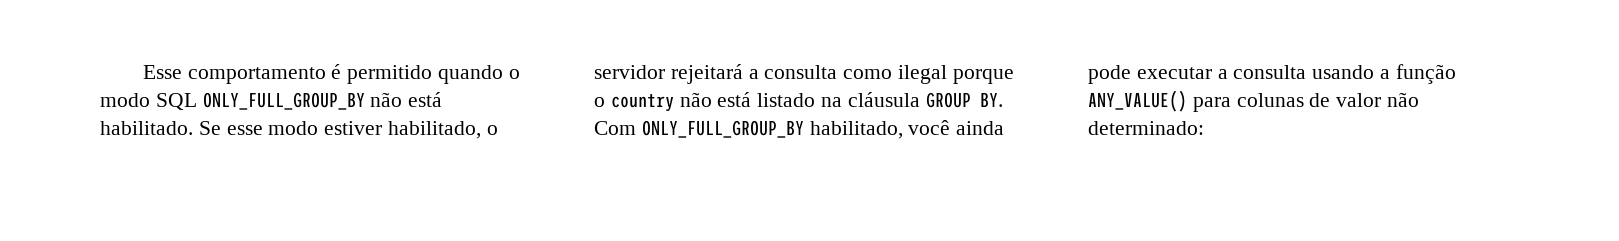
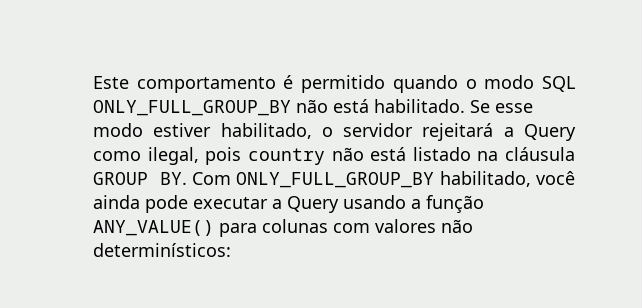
[142,65,182,79] Esse -> [93,76,129,89] Este
[764,65,1014,84] [594,97,605,107] consulta como ilegal porque o -> [524,124,576,141] [93,147,242,165] Query como ilegal, pois
[1233,65,1307,79] consulta -> [287,196,339,213] Query
[1309,92,1420,107] [1088,121,1204,135] de valor não determinado: -> [333,219,473,233] [93,243,231,257] com valores não determinísticos:

